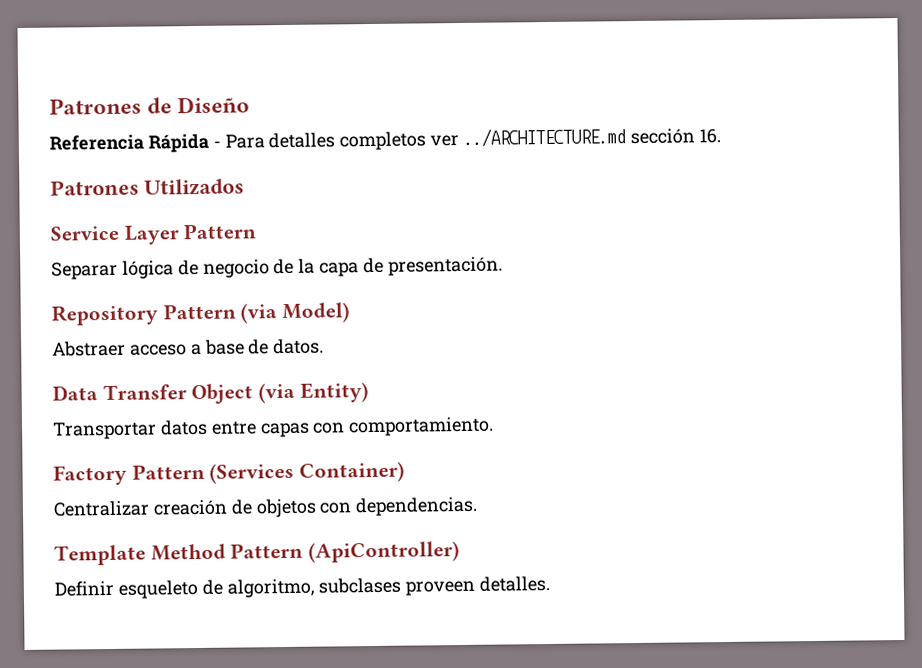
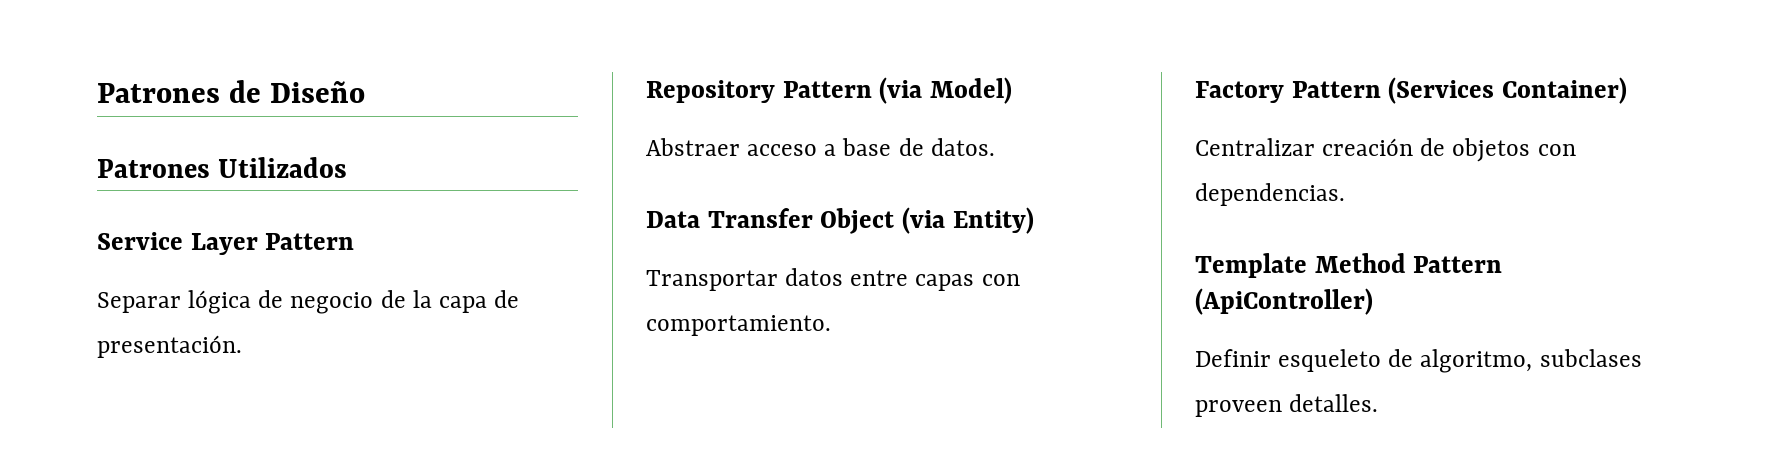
[49,127,721,153] // Referencia Rápida - Para detalles completos ver ../ARCHITECTURE.md sección 16. -> (366, 92) none

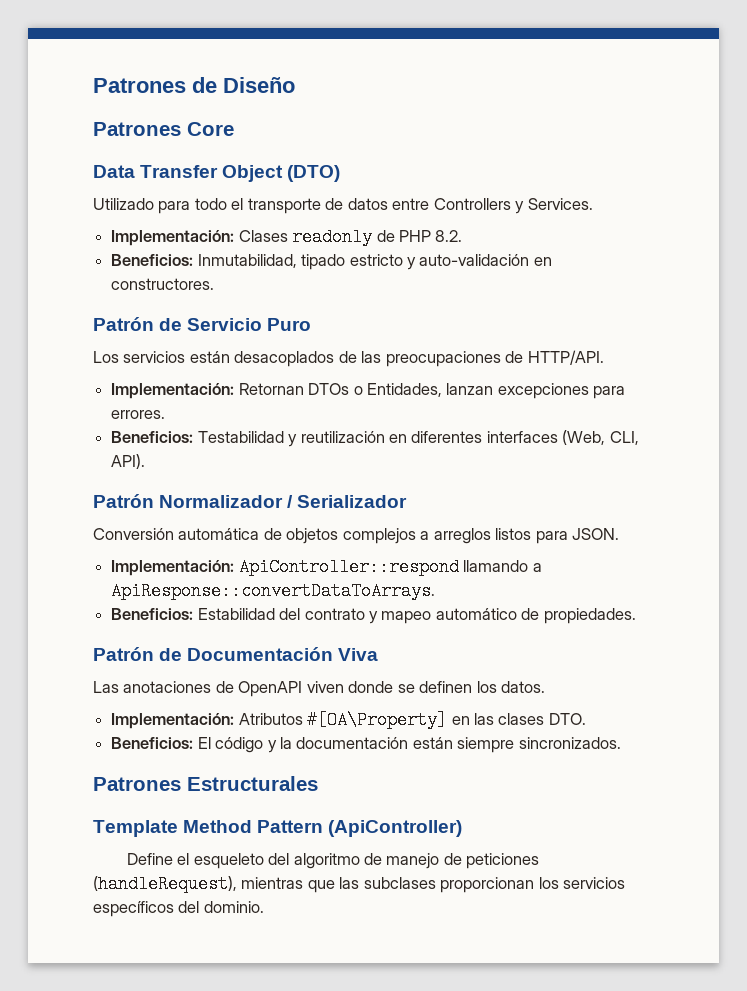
[218,157,348,178] [97,232,355,255] [97,290,520,314] [97,335,242,358] [646,77,1013,104] [646,138,995,156] [646,207,1034,234] [646,268,1020,291] [646,315,831,336] [1195,77,1628,104] [1195,138,1576,162] [1195,183,1345,206] [1195,253,1503,278] [1195,288,1373,315] [1195,349,1642,373] [1195,394,1379,417] Utilizados // Service Layer Pattern // Separar lógica de negocio de la capa de presentación. // Repository Pattern (via Model) // Abstraer acceso a base de datos. // Data Transfer Object (via Entity) // Transportar datos entre capas con comportamiento. // Factory Pattern (Services Container) // Centralizar creación de objetos con dependencias. // Template Method Pattern (ApiController) // Definir esqueleto de algoritmo, subclases proveen detalles. -> [187,122,234,136] [93,165,341,182] [93,198,593,214] [111,228,463,246] [111,254,552,270] [111,278,215,290] [93,317,312,331] [93,350,604,367] [111,383,626,399] [111,410,166,419] [111,430,639,447] [111,454,146,469] [93,494,408,508] [93,528,620,544] [111,558,542,576] [111,582,436,600] [111,608,636,624] [93,647,379,661] [93,681,546,697] [111,711,586,729] [111,737,621,753] [93,776,318,791] [93,820,463,837] [126,853,540,869] [93,875,626,893] [93,901,264,917] Core // Data Transfer Object (DTO) // Utilizado para todo el transporte de datos entre Controllers y Services. // Implementación: Clases readonly de PHP 8.2. // Beneficios: Inmutabilidad, tipado estricto y auto-validación en constructores. // Patrón de Servicio Puro // Los servicios están desacoplados de las preocupaciones de HTTP/API. // Implementación: Retornan DTOs o Entidades, lanzan excepciones para errores. // Beneficios: Testabilidad y reutilización en diferentes interfaces (Web, CLI, API). // Patrón Normalizador / Serializador // Conversión automática de objetos complejos a arreglos listos para JSON. // Implementación: ApiController::respond llamando a ApiResponse::convertDataToArrays. // Beneficios: Estabilidad del contrato y mapeo automático de propiedades. // Patrón de Documentación Viva // Las anotaciones de OpenAPI viven donde se definen los datos. // Implementación: Atributos #[OA\Property] en las clases DTO. // Beneficios: El código y la documentación están siempre sincronizados. // Patrones Estructurales // Template Method Pattern (ApiController) // Define el esqueleto del algoritmo de manejo de peticiones (handleRequest), mientras que las subclases proporcionan los servicios específicos del dominio.

